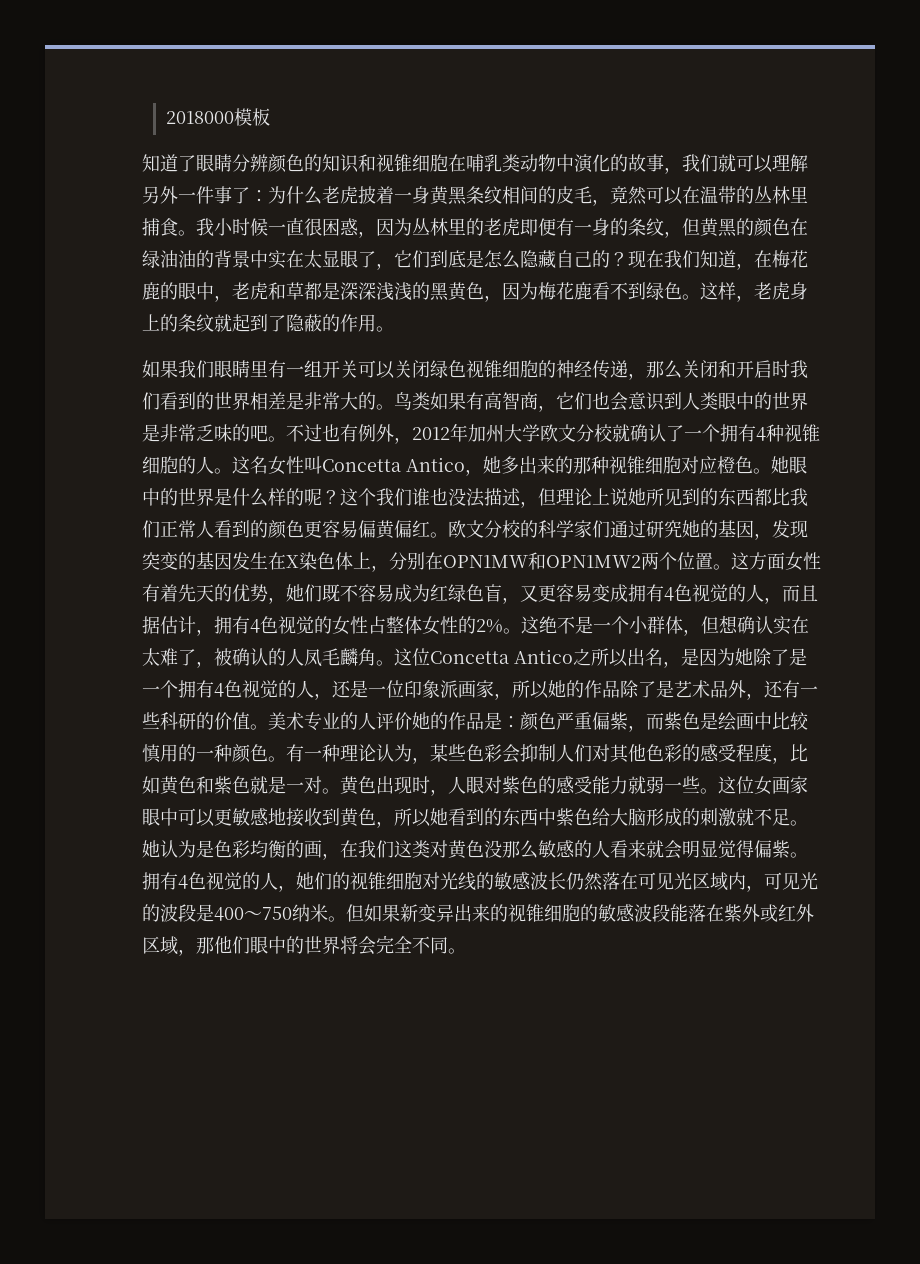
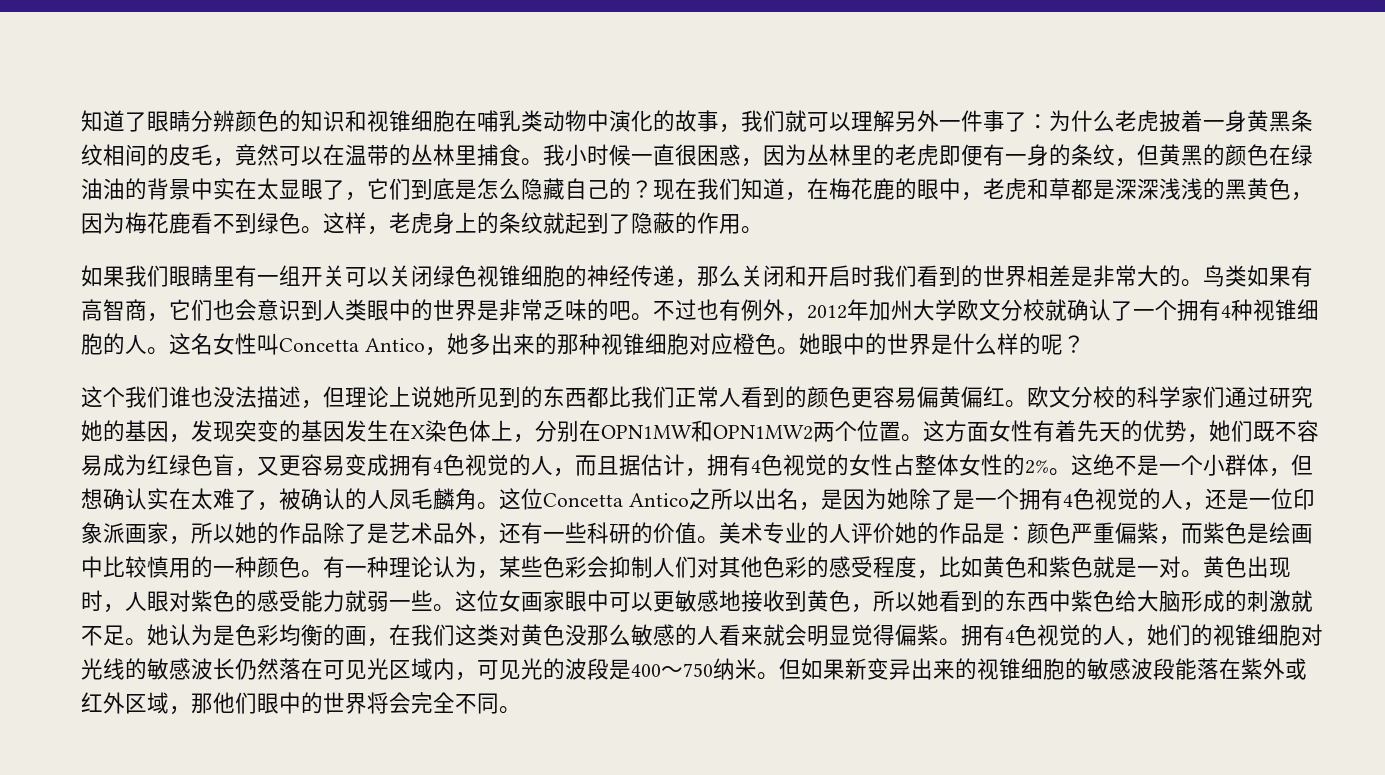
[165,108,270,126] 2018000模板 // -> (81, 121) none
(340, 497) none -> (1085, 344) //

